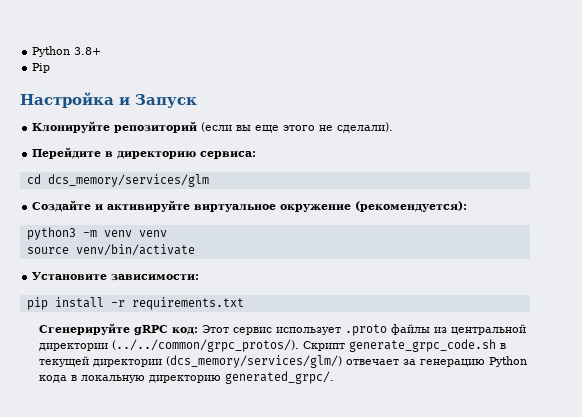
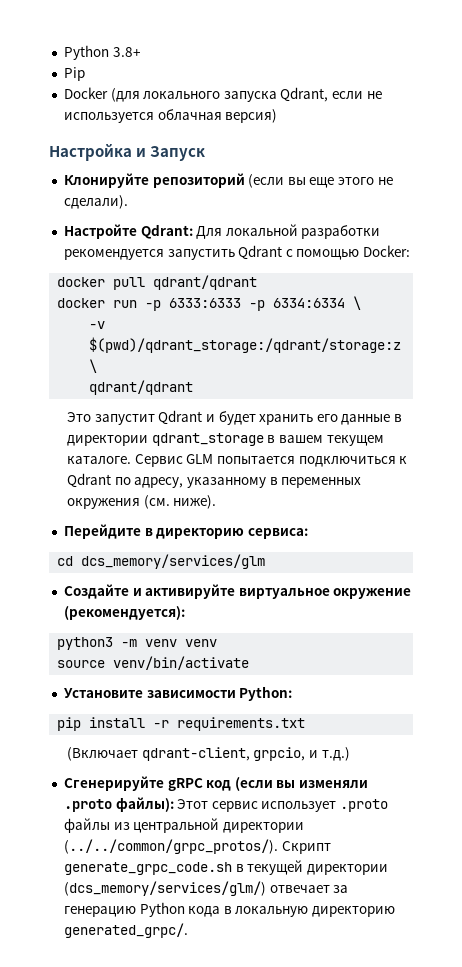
(51, 68) none -> [63,87,382,102] [63,109,278,123] // Docker (для локального запуска Qdrant, если не используется облачная версия)
(394, 127) none -> [63,224,381,239] [63,245,411,260] [57,275,258,290] [57,296,362,311] [89,321,106,329] [89,337,402,353] [89,359,98,373] [89,380,194,395] [66,410,403,425] [66,433,384,446] [66,454,408,467] [66,473,362,488] [66,495,217,509] // Настройте Qdrant: Для локальной разработки рекомендуется запустить Qdrant с помощью Docker: // docker pull qdrant/qdrant // docker run -p 6333:6333 -p 6334:6334 \ // -v $(pwd)/qdrant_storage:/qdrant/storage:z \ // qdrant/qdrant // Это запустит Qdrant и будет хранить его данные в директории qdrant_storage в вашем текущем каталоге. Сервис GLM попытается подключиться к Qdrant по адресу, указанному в переменных окружения (см. ниже).
[111,274,200,281] зависимости: -> [146,686,293,701] зависимости Python:
[38,323,198,335] Сгенерируйте gRPC код: -> [66,747,350,761] [63,776,369,791] [63,797,174,812] (Включает qdrant-client, grpcio, и т.д.) // Сгенерируйте gRPC код (если вы изменяли .proto файлы):

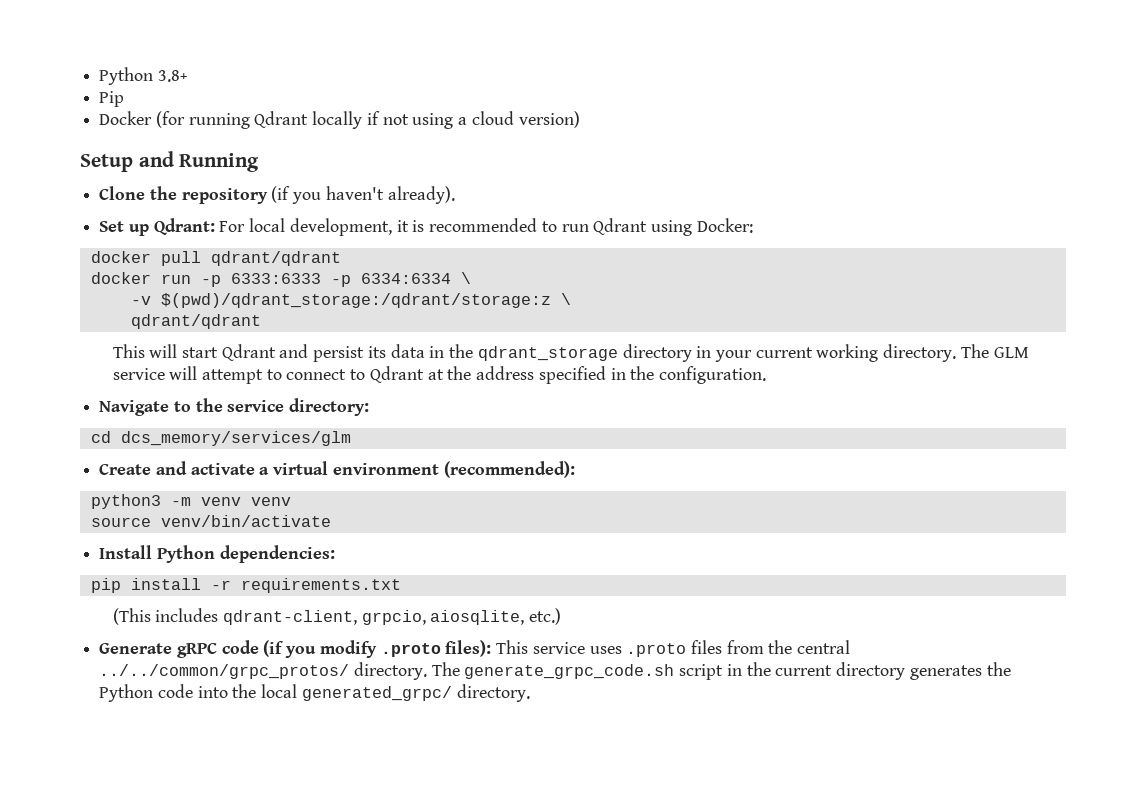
[110,87,382,102] [63,109,278,123] [49,144,206,161] [63,173,393,188] [63,195,128,209] [63,224,381,239] [63,245,360,260] (для локального запуска Qdrant, если не используется облачная версия) // Настройка и Запуск // Клонируйте репозиторий (если вы еще этого не сделали). // Настройте Qdrant: Для локальной разработки рекомендуется запустить Qdrant с помощью -> [155,111,580,129] [80,151,260,172] [99,186,455,204] [99,218,692,236] (for running Qdrant locally if not using a cloud version) // Setup and Running // Clone the repository (if you haven't already). // Set up Qdrant: For local development, it is recommended to run Qdrant using
[66,410,403,425] [66,433,384,446] [66,454,408,467] [66,473,362,488] [66,495,217,509] [63,524,308,539] [57,554,266,569] [63,584,412,599] [63,606,185,620] Это запустит Qdrant и будет хранить его данные в директории qdrant_storage в вашем текущем каталоге. Сервис GLM попытается подключиться к Qdrant по адресу, указанному в переменных окружения (см. ниже). // Перейдите в директорию сервиса: // cd dcs_memory/services/glm // Создайте и активируйте виртуальное окружение (рекомендуется): -> [112,344,1029,362] [112,366,766,384] [99,398,370,416] [90,431,351,446] [99,461,575,478] This will start Qdrant and persist its data in the qdrant_storage directory in your current working directory. The GLM service will attempt to connect to Qdrant at the address specified in the configuration. // Navigate to the service directory: // cd dcs_memory/services/glm // Create and activate a virtual environment (recommended):
[63,686,293,701] Установите зависимости Python: -> [99,545,335,563] Install Python dependencies:
[66,747,350,761] [63,776,369,791] [63,797,389,812] [63,818,304,833] [63,839,331,854] [63,860,388,875] [63,881,349,896] [63,902,396,917] [63,923,188,938] (Включает qdrant-client, grpcio, и т.д.) // Сгенерируйте gRPC код (если вы изменяли .proto файлы): Этот сервис использует .proto файлы из центральной директории (../../common/grpc_protos/). Скрипт generate_grpc_code.sh в текущей директории (dcs_memory/services/glm/) отвечает за генерацию Python кода в локальную директорию generated_grpc/. -> [112,608,562,625] [99,640,851,658] [99,662,1011,680] [99,684,530,702] (This includes qdrant-client, grpcio, aiosqlite, etc.) // Generate gRPC code (if you modify .proto files): This service uses .proto files from the central ../../common/grpc_protos/ directory. The generate_grpc_code.sh script in the current directory generates the Python code into the local generated_grpc/ directory.

